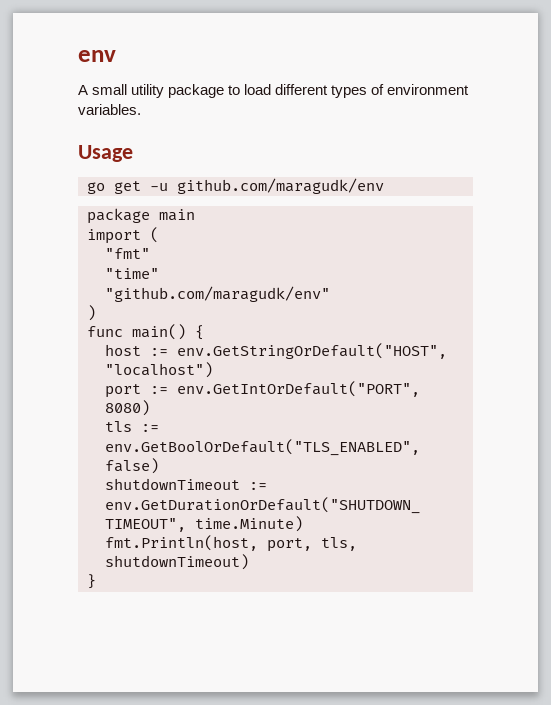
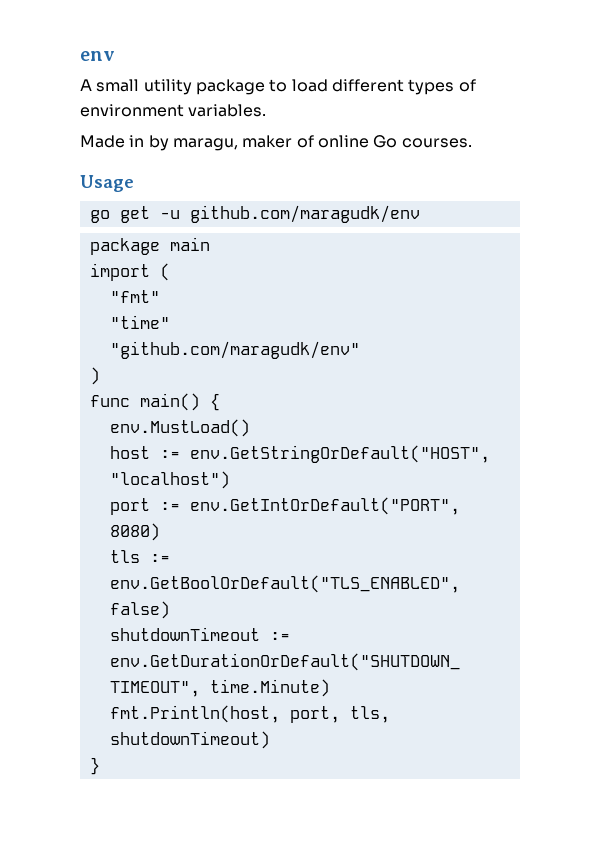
(141, 109) none -> [80,135,472,151] // Made in by maragu, maker of online Go courses.
(204, 332) none -> [109,419,250,437] // env.MustLoad()

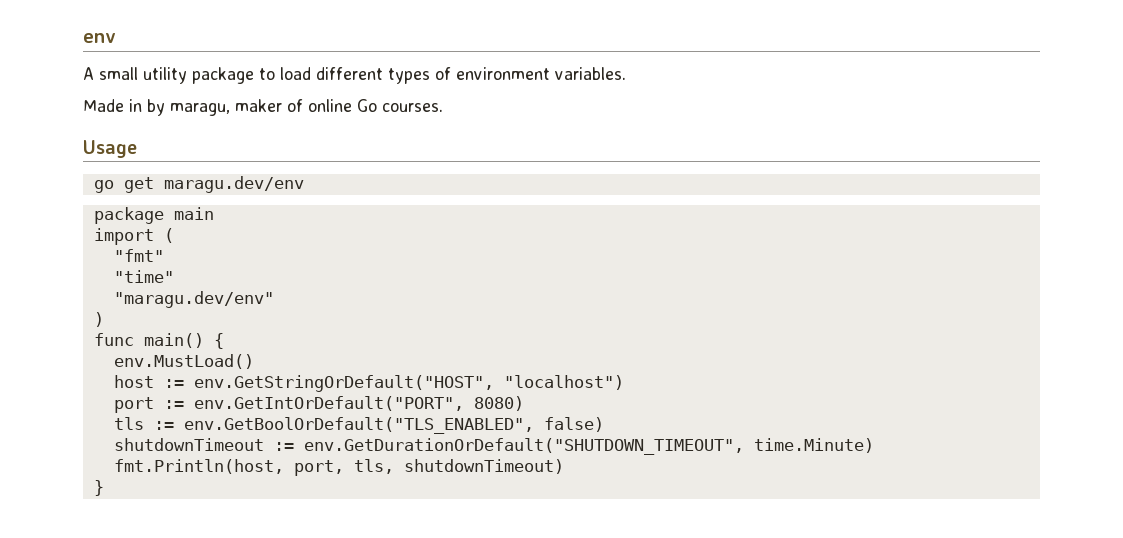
[159,205,420,223] -u github.com/maragudk/env -> [163,176,304,193] maragu.dev/env
[109,341,360,359] "github.com/maragudk/env" -> [113,291,274,308] "maragu.dev/env"

